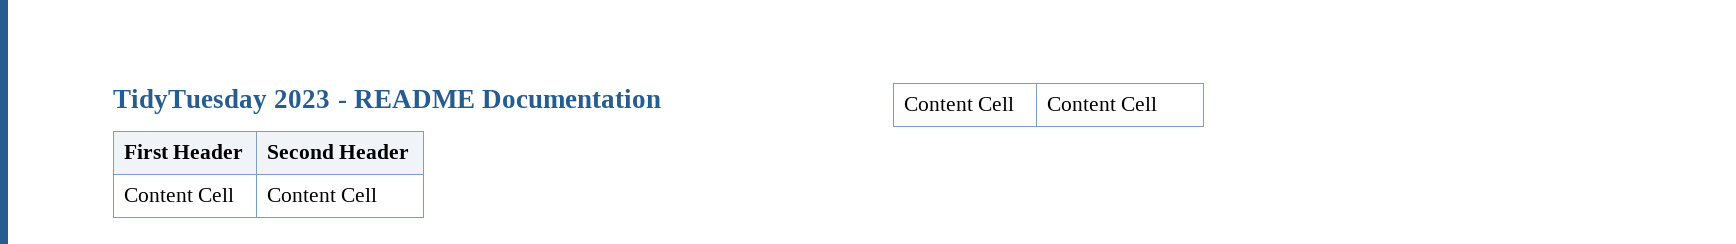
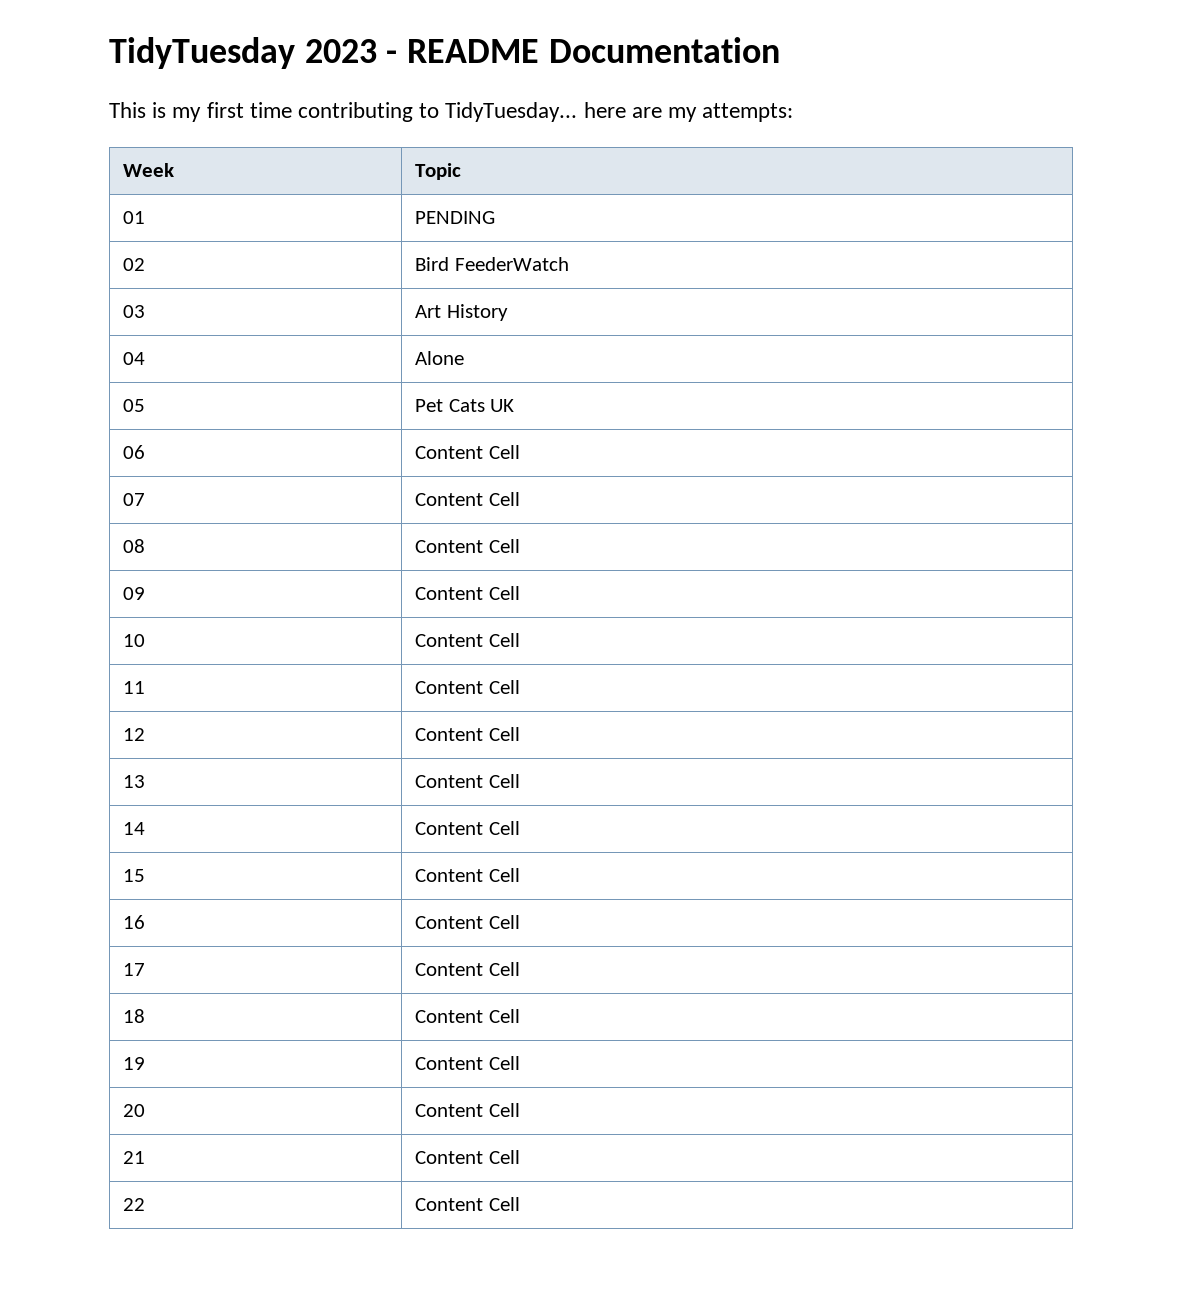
[123,144,244,159] [266,144,410,159] [123,188,235,202] [266,188,378,202] [903,97,1015,111] [1046,97,1158,111] // First Header | Second Header // Content Cell | Content Cell // Content Cell | Content Cell -> [109,102,794,122] [123,163,175,177] [415,163,462,180] [123,211,146,224] [415,211,496,224] [123,258,146,271] [415,257,569,271] [123,305,146,318] [415,304,508,321] [123,352,146,365] [415,351,465,365] [123,399,146,412] [415,399,515,412] [123,445,146,459] [415,445,520,459] [123,493,146,506] [415,492,520,506] [123,539,146,553] [415,539,520,553] [123,587,146,600] [415,586,520,600] [123,634,146,647] [415,633,520,647] [123,681,146,694] [415,680,520,694] [123,728,146,741] [415,727,520,741] [123,775,146,788] [415,774,520,788] [123,822,146,835] [415,821,520,835] [123,869,146,882] [415,868,520,882] [123,915,146,929] [415,915,520,929] [123,963,146,976] [415,962,520,976] [123,1009,146,1023] [415,1009,520,1023] [123,1057,146,1070] [415,1056,520,1070] [123,1104,146,1117] [415,1103,520,1117] [123,1151,146,1164] [415,1150,520,1164] [123,1198,146,1211] [415,1197,520,1211] // This is my first time contributing to TidyTuesday... here are my attempts: // Week | Topic // 01 | PENDING // 02 | Bird FeederWatch // 03 | Art History // 04 | Alone // 05 | Pet Cats UK // 06 | Content Cell // 07 | Content Cell // 08 | Content Cell // 09 | Content Cell // 10 | Content Cell // 11 | Content Cell // 12 | Content Cell // 13 | Content Cell // 14 | Content Cell // 15 | Content Cell // 16 | Content Cell // 17 | Content Cell // 18 | Content Cell // 19 | Content Cell // 20 | Content Cell // 21 | Content Cell // 22 | Content Cell

